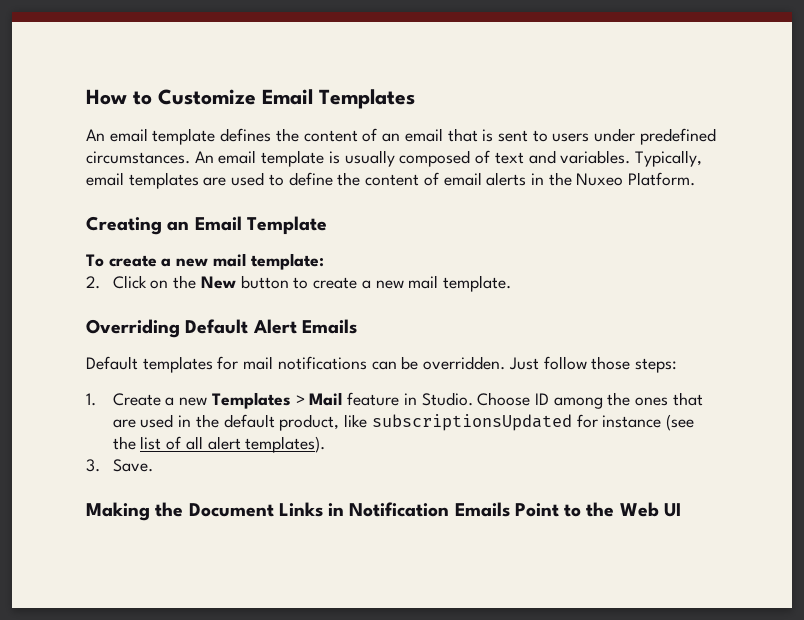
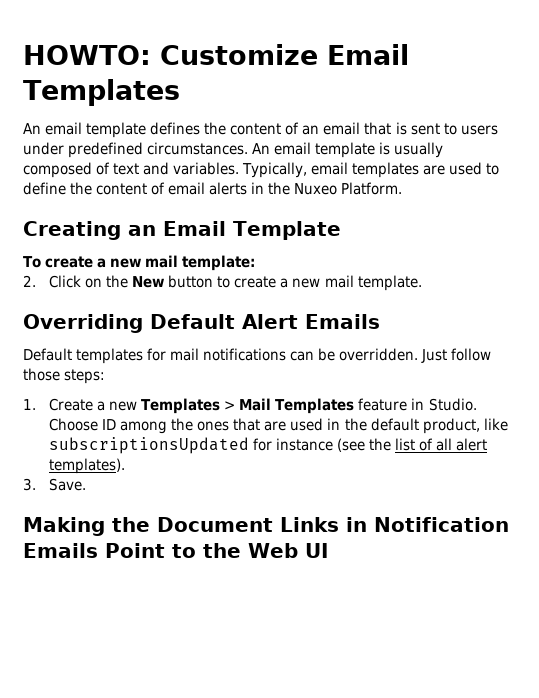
[86,89,152,105] How to -> [23,45,151,65] HOWTO:
(343, 399) none -> [275,398,355,414] Templates

